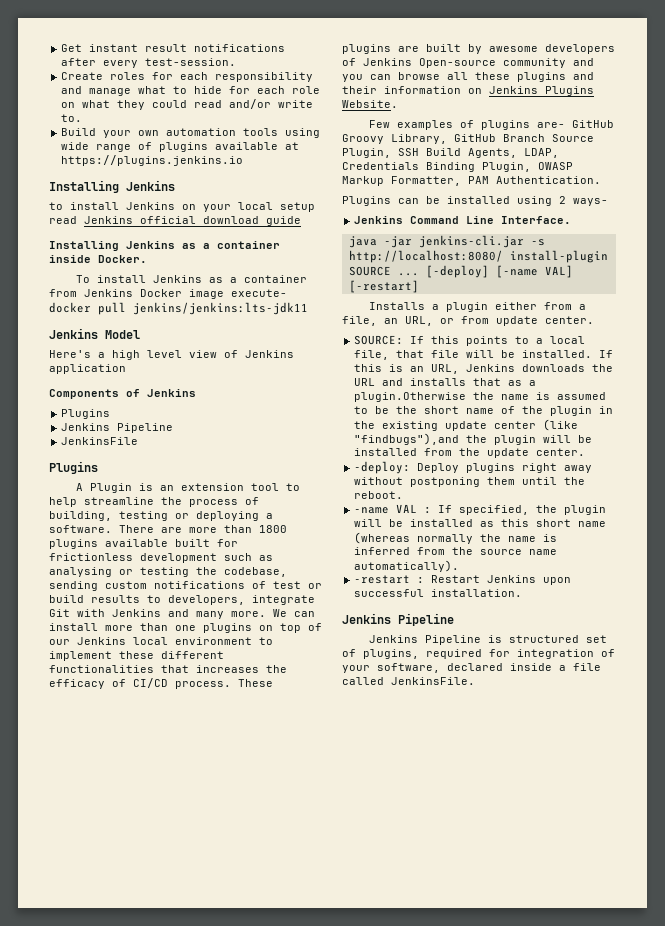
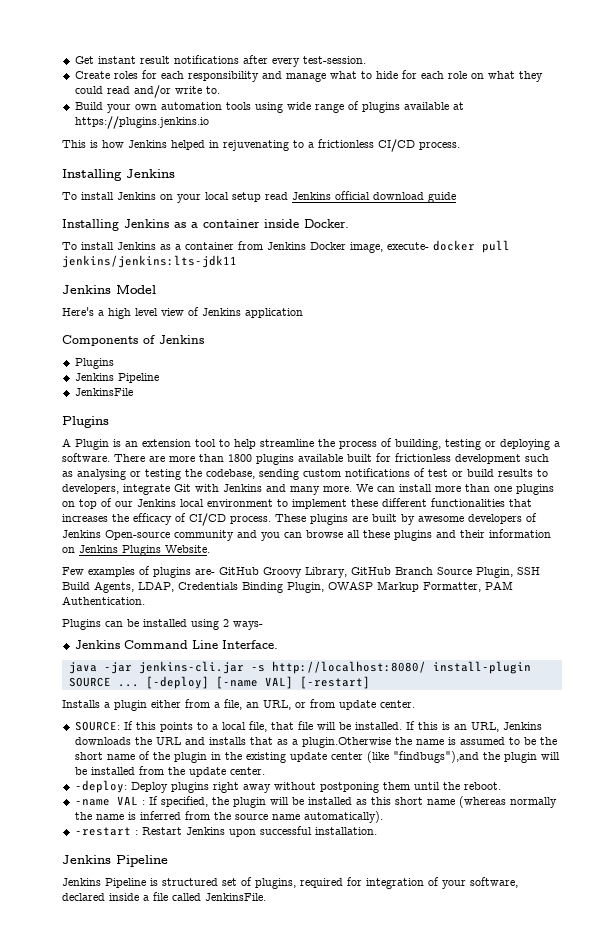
(244, 160) none -> [62,139,460,152] // This is how Jenkins helped in rejuvenating to a frictionless CI/CD process.
[49,202,63,210] to -> [62,192,77,200] To
[189,289,224,299] image -> [350,242,383,253] image,

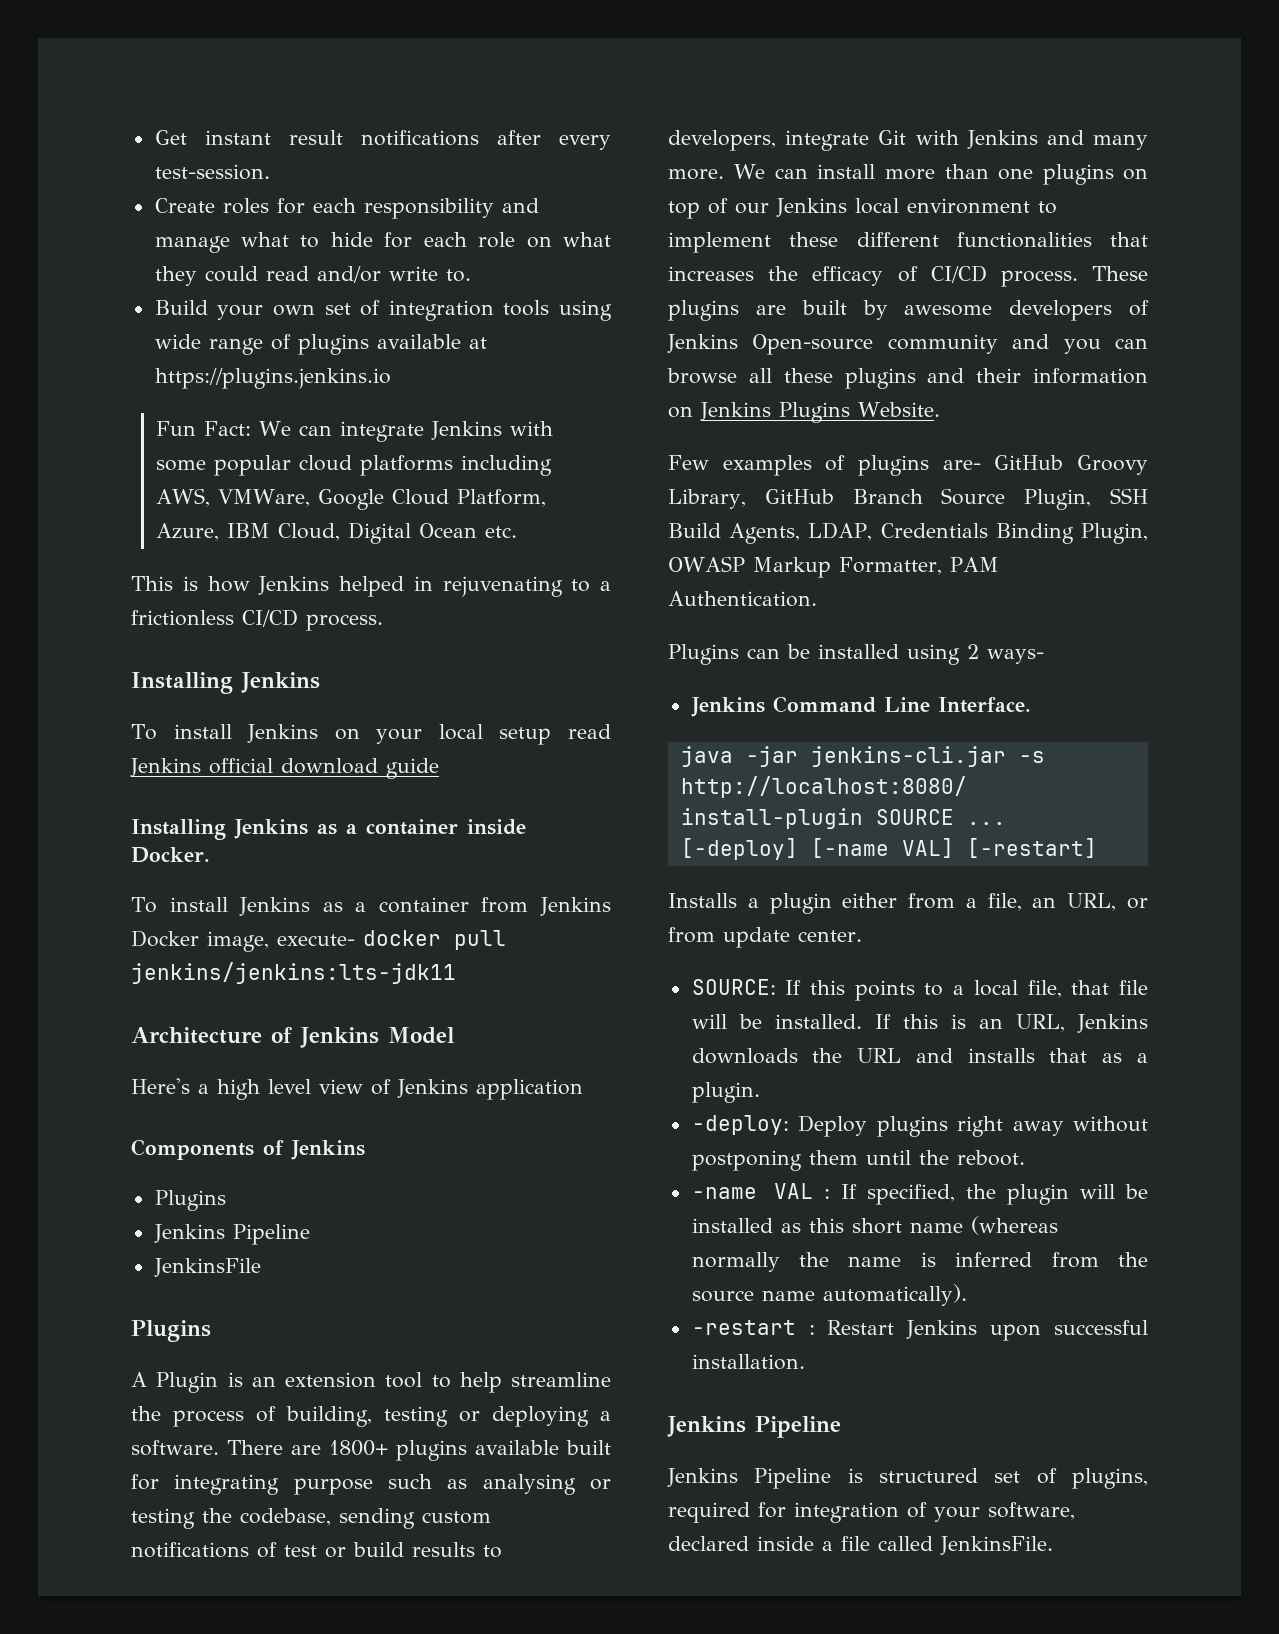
[160,102,222,110] automation -> [324,300,494,321] set of integration
(209, 122) none -> [156,421,554,442] [156,455,553,476] [156,488,547,510] [156,522,518,544] // Fun Fact: We can integrate Jenkins with some popular cloud platforms including AWS, VMWare, Google Cloud Platform, Azure, IBM Cloud, Digital Ocean etc.
(237, 261) none -> [131,1027,292,1044] Architecture of
[169,454,252,462] more than 1800 -> [329,1440,388,1456] 1800+
[395,453,521,464] frictionless development -> [174,1474,373,1495] integrating purpose
[301,737,557,748] [74,751,560,763] [74,766,265,777] plugin.Otherwise the name is assumed to be the short name of the plugin in the existing update center (like "findbugs"),and the plugin will be installed from the update center. -> [691,1082,760,1103] plugin.

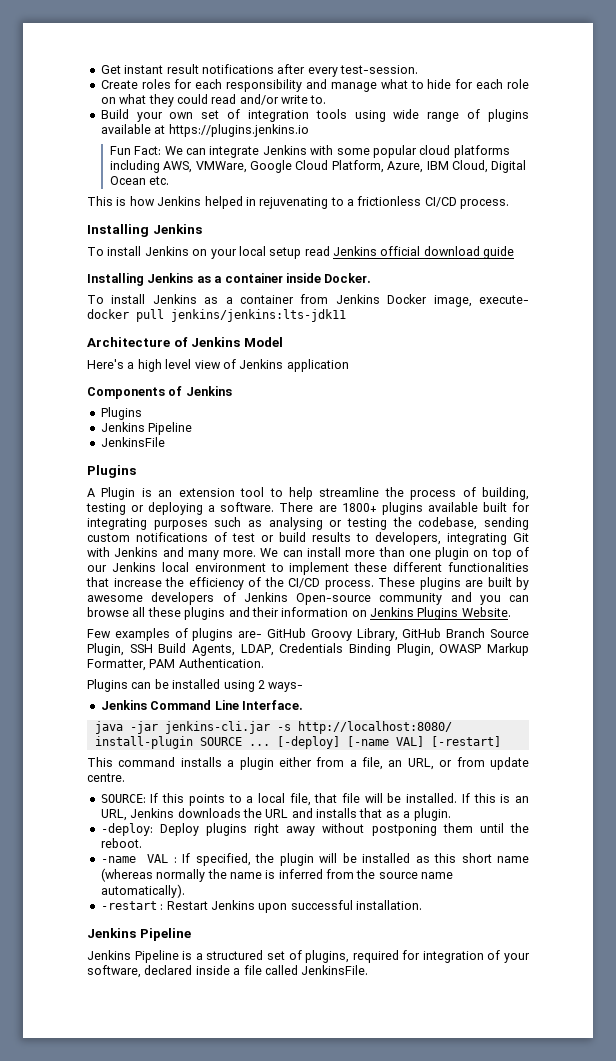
[293,1478,373,1495] purpose -> [153,520,208,530] purposes
[785,130,870,151] integrate -> [447,533,507,545] integrating
[1042,164,1114,185] plugins -> [435,547,470,560] plugin
[668,266,918,286] increases the efficacy of -> [113,577,284,590] increase the efficiency of the
[668,893,737,908] Installs -> [87,757,222,767] This command installs
[798,930,862,942] center. -> [87,773,125,782] centre.
(863, 1475) none -> [195,953,203,960] a

